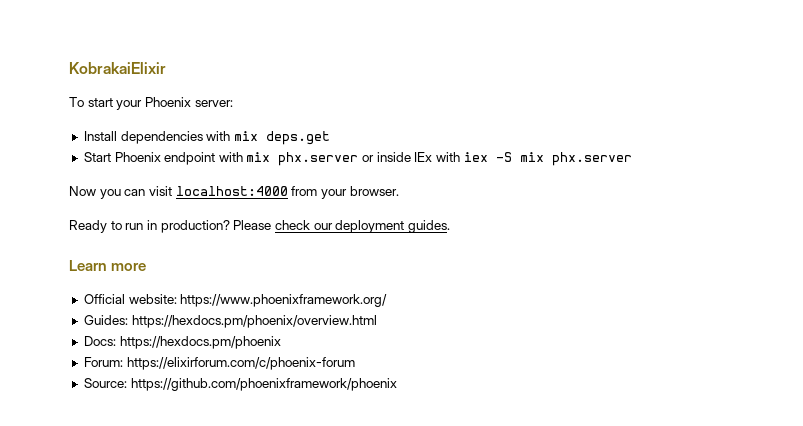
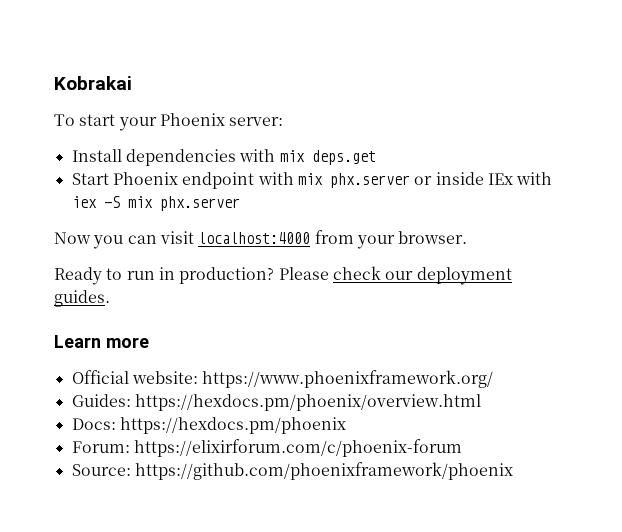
[69,62,166,74] KobrakaiElixir -> [54,76,132,90] Kobrakai

